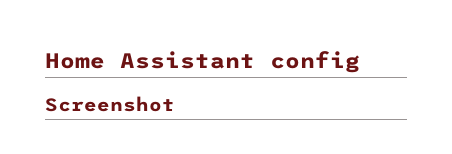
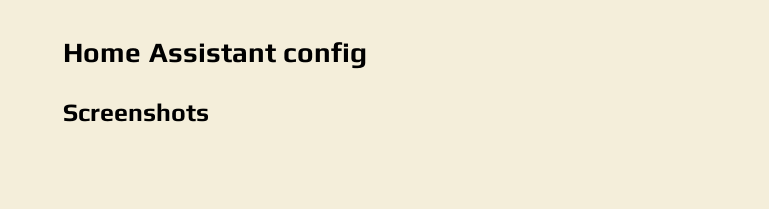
[45,96,175,112] Screenshot -> [63,103,209,122] Screenshots

